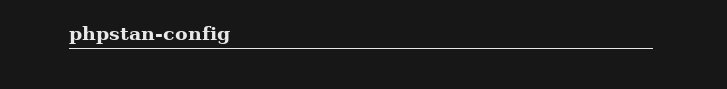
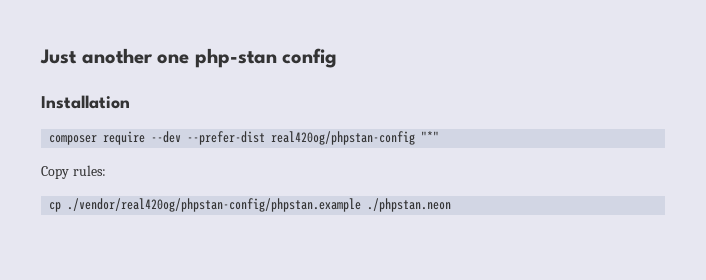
[69,26,230,44] phpstan-config -> [40,48,338,68] [41,95,130,109] [49,131,440,145] [41,165,106,179] [49,198,452,212] Just another one php-stan config // Installation // composer require --dev --prefer-dist real420og/phpstan-config "*" // Copy rules: // cp ./vendor/real420og/phpstan-config/phpstan.example ./phpstan.neon

